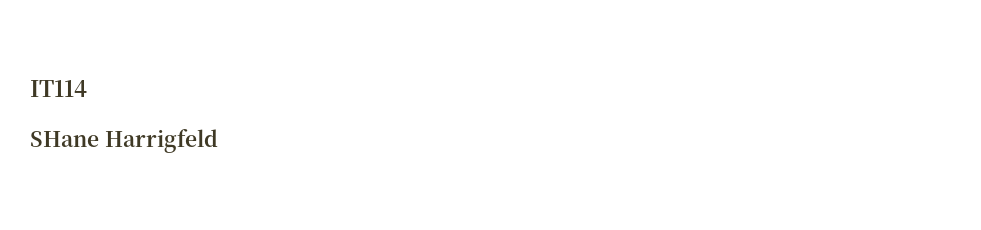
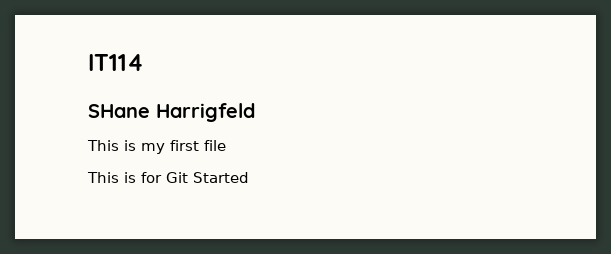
(218, 141) none -> [87,140,226,154] [87,172,249,183] // This is my first file // This is for Git Started

